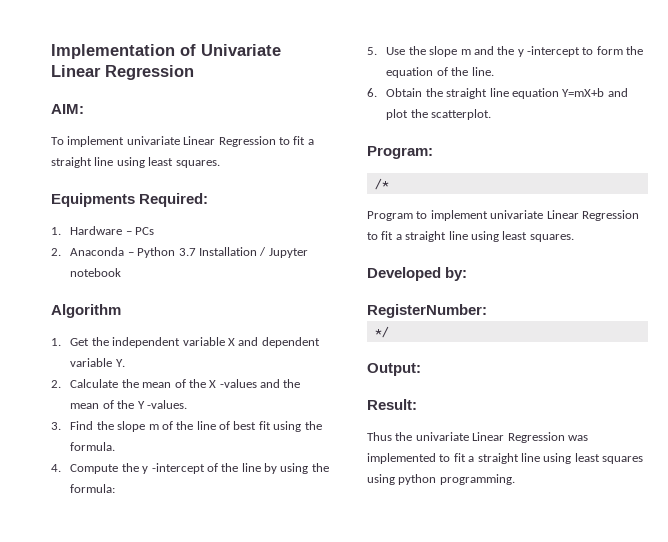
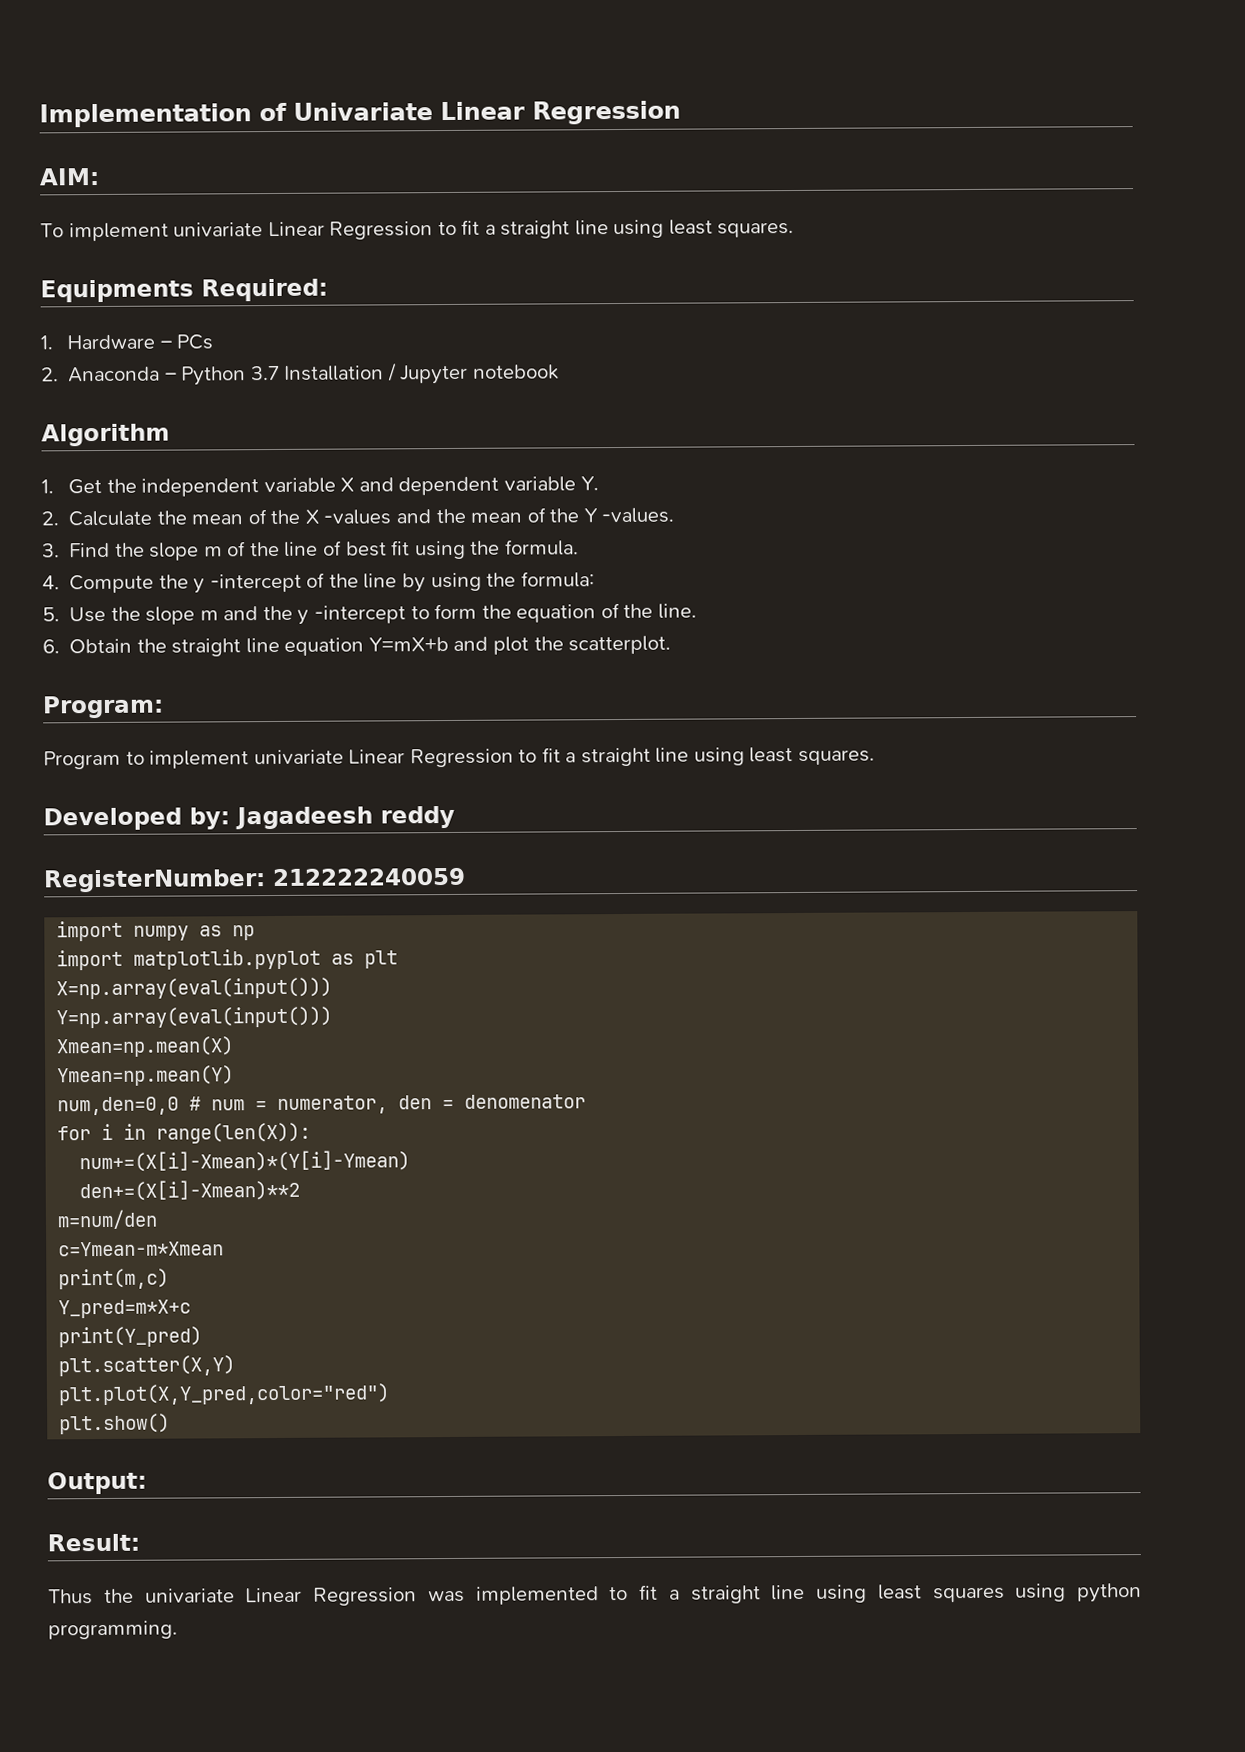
[374,178,389,190] // /* -> (164, 707) none
(468, 274) none -> [235,805,455,830] Jagadeesh reddy
[374,326,389,338] // */ -> [272,867,466,887] [56,920,256,942] [56,948,399,971] [56,977,333,1000] [56,1006,333,1029] [56,1036,235,1058] [57,1065,235,1087] [57,1094,587,1116] [57,1122,312,1144] [79,1150,411,1173] [79,1179,301,1202] [57,1209,159,1230] [58,1241,225,1257] [58,1268,170,1290] [58,1299,192,1319] [58,1326,203,1348] [58,1355,236,1377] [58,1383,391,1406] [59,1413,171,1435] 212222240059 // import numpy as np // import matplotlib.pyplot as plt // X=np.array(eval(input())) // Y=np.array(eval(input())) // Xmean=np.mean(X) // Ymean=np.mean(Y) // num,den=0,0 # num = numerator, den = denomenator // for i in range(len(X)): // num+=(X[i]-Xmean)*(Y[i]-Ymean) // den+=(X[i]-Xmean)**2 // m=num/den // c=Ymean-m*Xmean // print(m,c) // Y_pred=m*X+c // print(Y_pred) // plt.scatter(X,Y) // plt.plot(X,Y_pred,color="red") // plt.show()

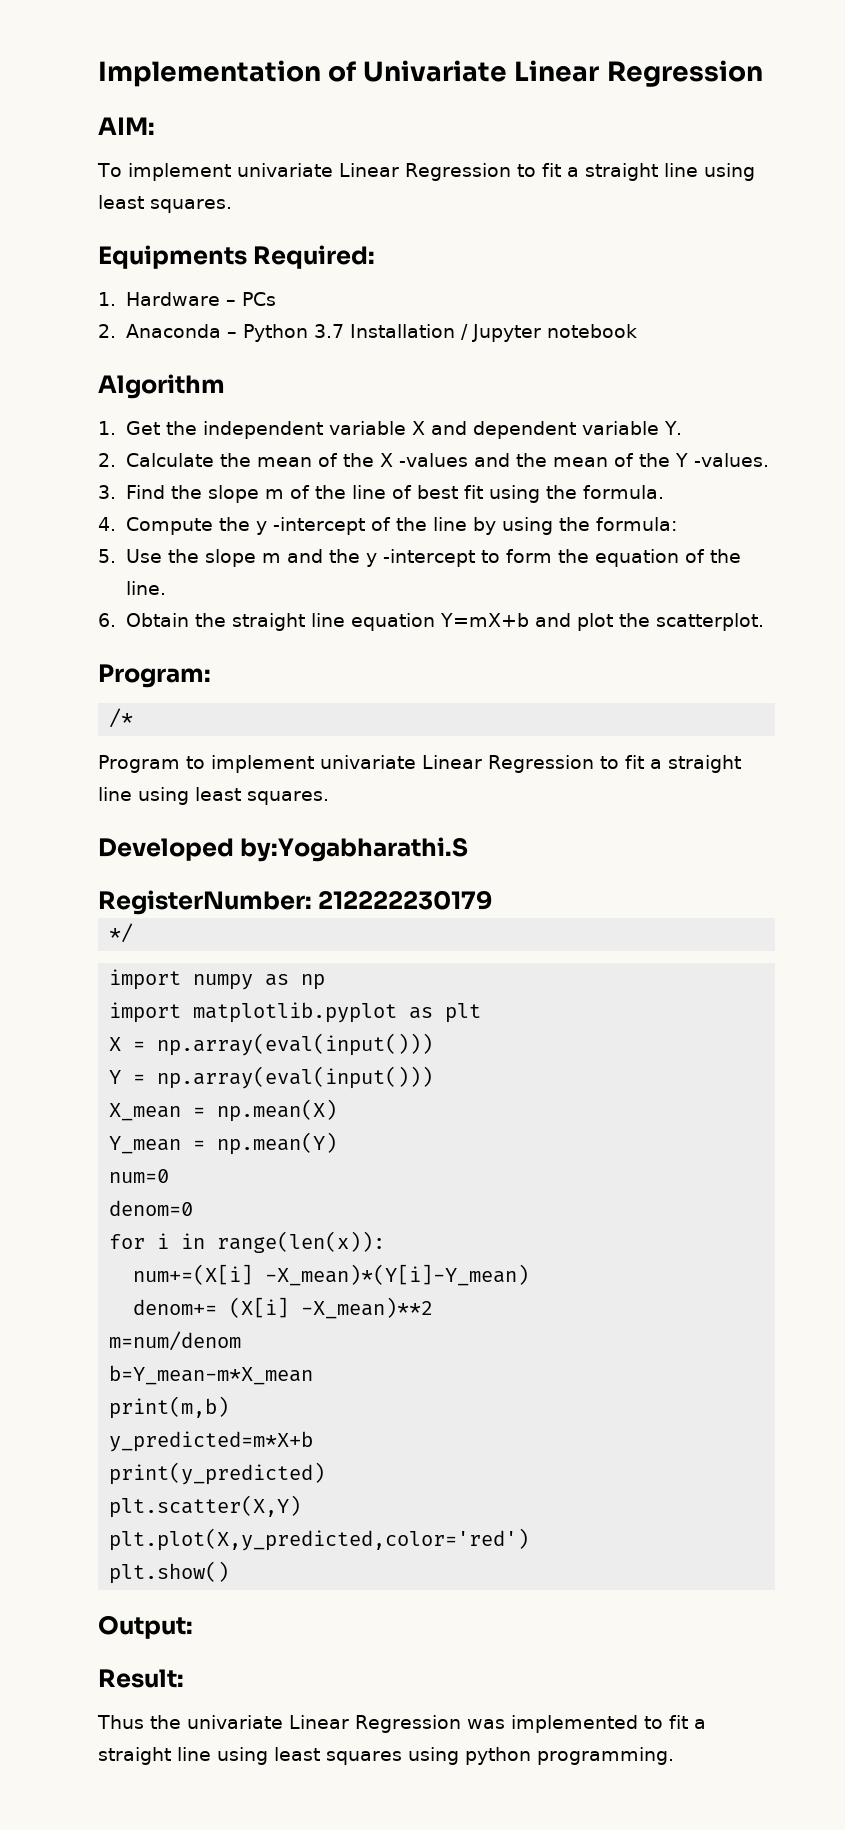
(164, 707) none -> [109,708,134,728] // /*
[189,805,455,830] by: Jagadeesh reddy -> [240,837,469,862] by:Yogabharathi.S
[272,867,466,887] 212222240059 -> [318,890,493,910] [109,923,134,943] 212222230179 // */
[56,977,333,1000] [56,1006,333,1029] [56,1036,235,1058] [57,1065,235,1087] [57,1094,587,1116] [57,1122,312,1144] [79,1150,411,1173] [79,1179,301,1202] [57,1209,159,1230] [58,1241,225,1257] [58,1268,170,1290] [58,1299,192,1319] [58,1326,203,1348] X=np.array(eval(input())) // Y=np.array(eval(input())) // Xmean=np.mean(X) // Ymean=np.mean(Y) // num,den=0,0 # num = numerator, den = denomenator // for i in range(len(X)): // num+=(X[i]-Xmean)*(Y[i]-Ymean) // den+=(X[i]-Xmean)**2 // m=num/den // c=Ymean-m*Xmean // print(m,c) // Y_pred=m*X+c // print(Y_pred) -> [109,1033,434,1056] [109,1066,434,1089] [109,1099,338,1122] [109,1132,338,1155] [109,1169,170,1183] [109,1200,194,1216] [109,1231,386,1253] [133,1264,530,1286] [133,1297,434,1319] [109,1331,242,1351] [109,1365,314,1385] [109,1396,230,1419] [109,1431,314,1452] [109,1462,326,1485] X = np.array(eval(input())) // Y = np.array(eval(input())) // X_mean = np.mean(X) // Y_mean = np.mean(Y) // num=0 // denom=0 // for i in range(len(x)): // num+=(X[i] -X_mean)*(Y[i]-Y_mean) // denom+= (X[i] -X_mean)**2 // m=num/denom // b=Y_mean-m*X_mean // print(m,b) // y_predicted=m*X+b // print(y_predicted)
[58,1383,391,1406] plt.plot(X,Y_pred,color="red") -> [109,1528,530,1551] plt.plot(X,y_predicted,color='red')

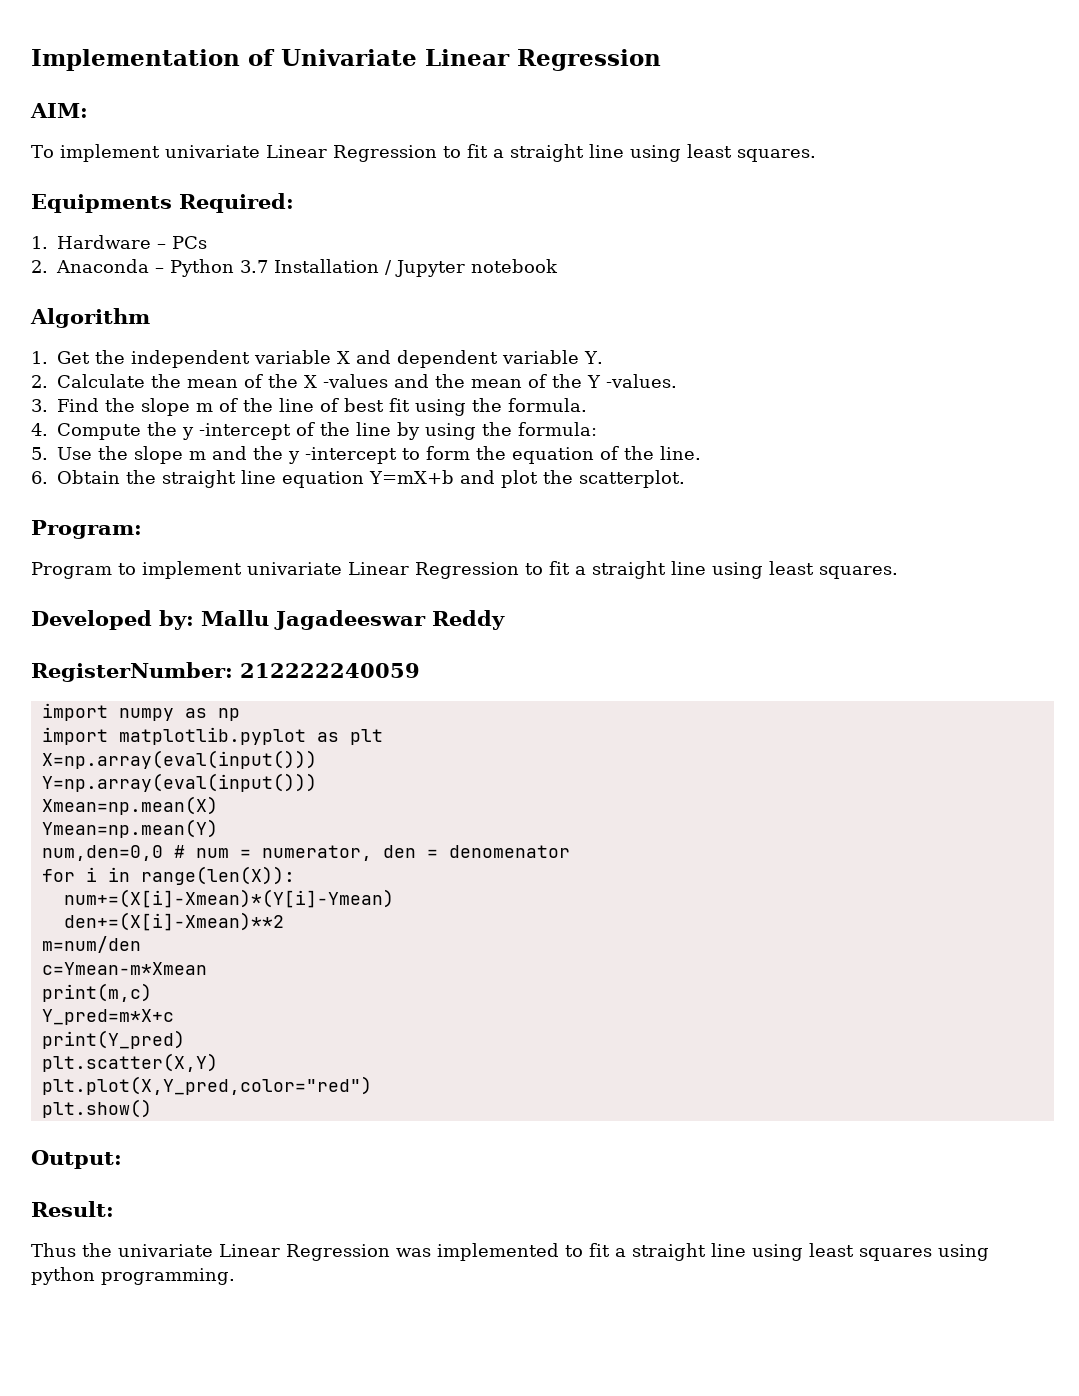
[109,708,134,728] // /* -> (142, 529) none
[240,837,469,862] by:Yogabharathi.S -> [159,610,505,630] by: Mallu Jagadeeswar Reddy
[318,890,493,910] [109,923,134,943] 212222230179 // */ -> [240,663,420,678] 212222240059
[109,1033,434,1056] [109,1066,434,1089] [109,1099,338,1122] [109,1132,338,1155] [109,1169,170,1183] [109,1200,194,1216] [109,1231,386,1253] [133,1264,530,1286] [133,1297,434,1319] [109,1331,242,1351] [109,1365,314,1385] [109,1396,230,1419] [109,1431,314,1452] [109,1462,326,1485] X = np.array(eval(input())) // Y = np.array(eval(input())) // X_mean = np.mean(X) // Y_mean = np.mean(Y) // num=0 // denom=0 // for i in range(len(x)): // num+=(X[i] -X_mean)*(Y[i]-Y_mean) // denom+= (X[i] -X_mean)**2 // m=num/denom // b=Y_mean-m*X_mean // print(m,b) // y_predicted=m*X+b // print(y_predicted) -> [41,750,317,769] [41,773,317,792] [41,796,218,815] [41,819,218,838] [41,845,570,861] [41,866,295,885] [63,889,394,908] [63,912,284,931] [41,936,141,953] [41,962,207,975] [41,983,152,1002] [41,1009,174,1025] [41,1030,185,1049] X=np.array(eval(input())) // Y=np.array(eval(input())) // Xmean=np.mean(X) // Ymean=np.mean(Y) // num,den=0,0 # num = numerator, den = denomenator // for i in range(len(X)): // num+=(X[i]-Xmean)*(Y[i]-Ymean) // den+=(X[i]-Xmean)**2 // m=num/den // c=Ymean-m*Xmean // print(m,c) // Y_pred=m*X+c // print(Y_pred)
[109,1528,530,1551] plt.plot(X,y_predicted,color='red') -> [41,1076,372,1095] plt.plot(X,Y_pred,color="red")

